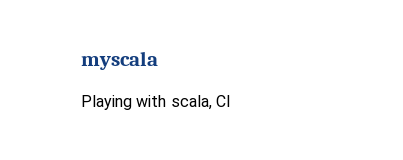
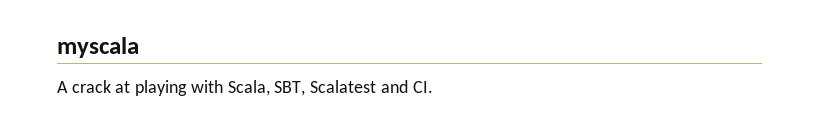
[81,95,231,110] Playing with scala, CI -> [57,80,433,96] A crack at playing with Scala, SBT, Scalatest and CI.

